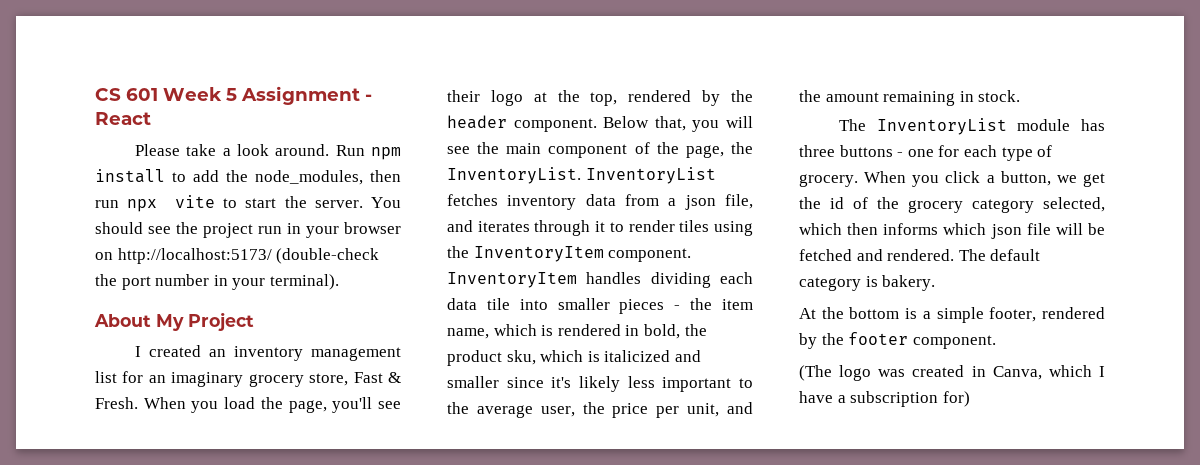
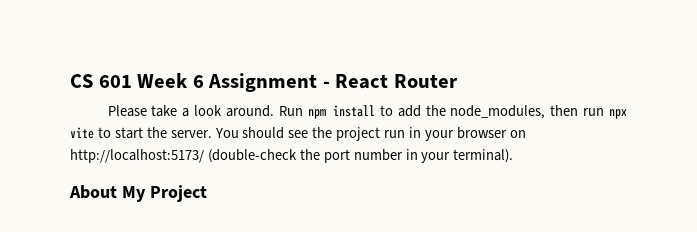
[226,88,237,101] 5 -> [192,75,204,88] 6
(151, 118) none -> [393,74,458,88] Router
[134,345,401,361] [95,371,401,387] [95,397,402,413] [447,90,753,106] [447,115,753,132] [447,142,753,158] [447,167,716,184] [447,194,753,210] [447,220,753,236] [447,246,692,262] [447,272,753,288] [447,298,753,314] [447,324,707,339] [447,350,701,366] [447,376,753,392] [447,402,753,418] [799,90,1021,106] [838,118,1105,135] [799,145,1053,161] [799,171,1105,187] [799,197,1105,213] [799,223,1105,239] [799,249,1041,261] [799,275,936,291] [799,307,1105,323] [799,332,996,349] [799,365,1105,381] [799,391,970,407] // I created an inventory management list for an imaginary grocery store, Fast & Fresh. When you load the page, you'll see their logo at the top, rendered by the header component. Below that, you will see the main component of the page, the InventoryList. InventoryList fetches inventory data from a json file, and iterates through it to render tiles using the InventoryItem component. InventoryItem handles dividing each data tile into smaller pieces - the item name, which is rendered in bold, the product sku, which is italicized and smaller since it's likely less important to the average user, the price per unit, and the amount remaining in stock. // The InventoryList module has three buttons - one for each type of grocery. When you click a button, we get the id of the grocery category selected, which then informs which json file will be fetched and rendered. The default category is bakery. // At the bottom is a simple footer, rendered by the footer component. // (The logo was created in Canva, which I have a subscription for) -> (207, 193) none

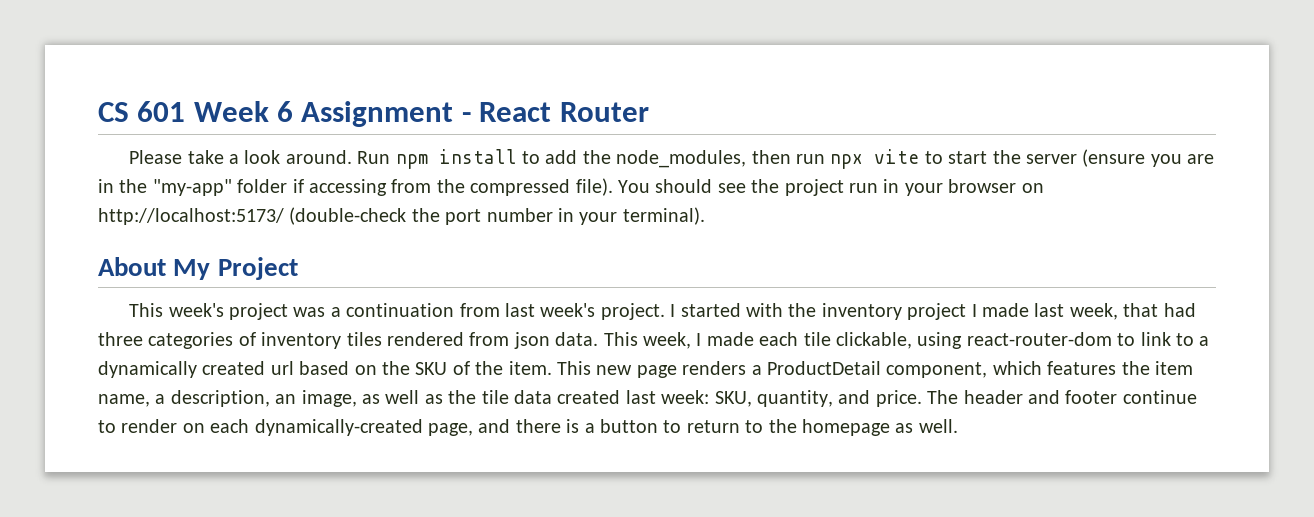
[170,130,212,138] server. -> [1025,149,1215,167] [98,178,613,196] server (ensure you are in the "my-app" folder if accessing from the compressed file).
(207, 193) none -> [129,303,1196,320] [98,332,1210,349] [98,361,1193,378] [98,390,1197,407] [98,419,958,436] // This week's project was a continuation from last week's project. I started with the inventory project I made last week, that had three categories of inventory tiles rendered from json data. This week, I made each tile clickable, using react-router-dom to link to a dynamically created url based on the SKU of the item. This new page renders a ProductDetail component, which features the item name, a description, an image, as well as the tile data created last week: SKU, quantity, and price. The header and footer continue to render on each dynamically-created page, and there is a button to return to the homepage as well.

